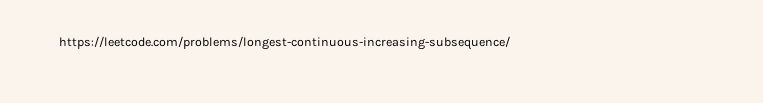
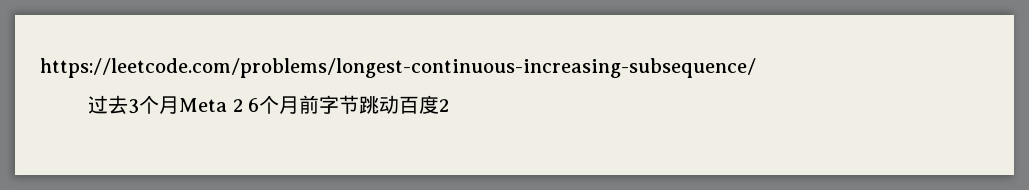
(510, 43) none -> [88,95,450,114] // 过去3个月Meta 2 6个月前字节跳动百度2

